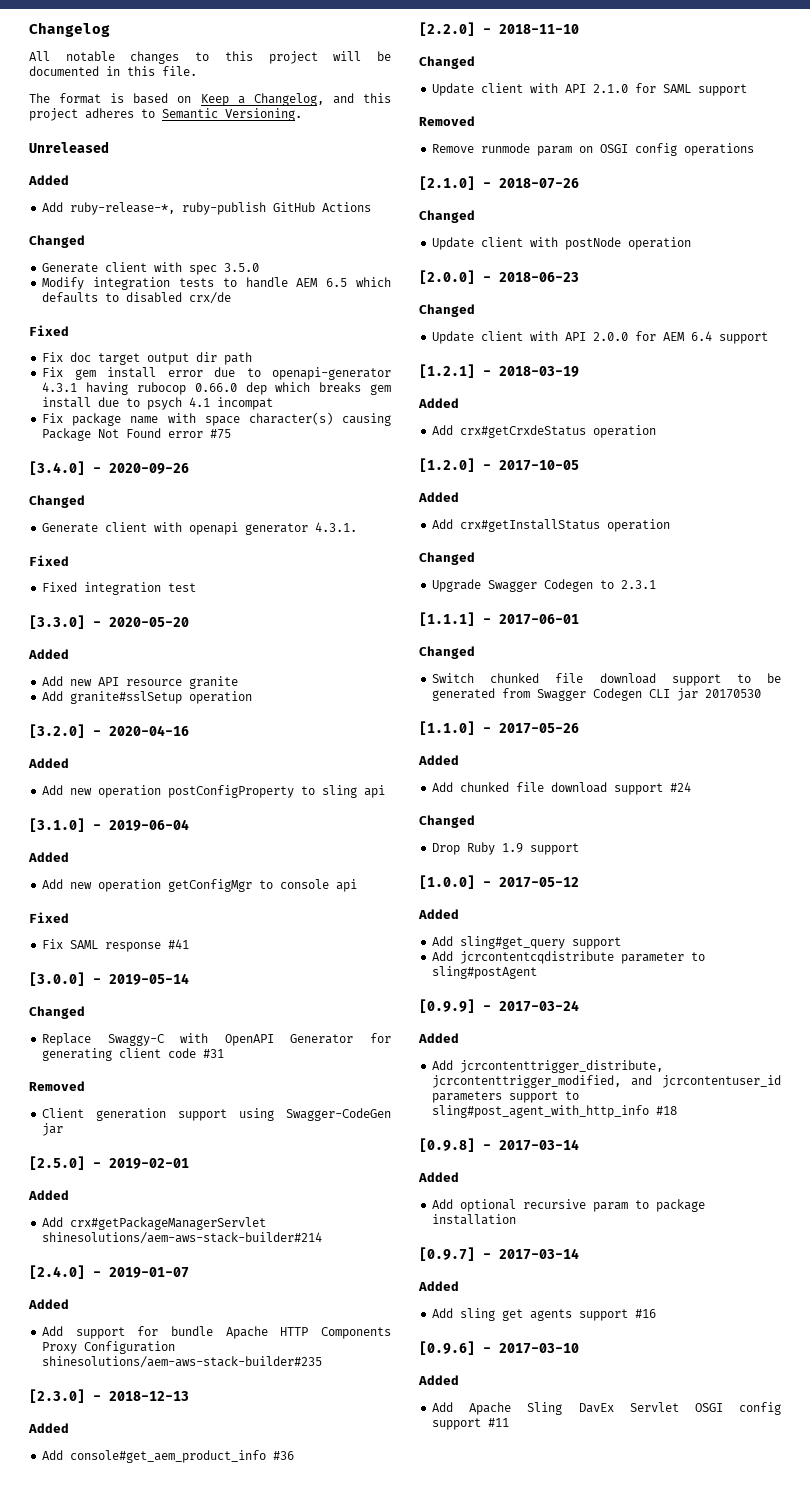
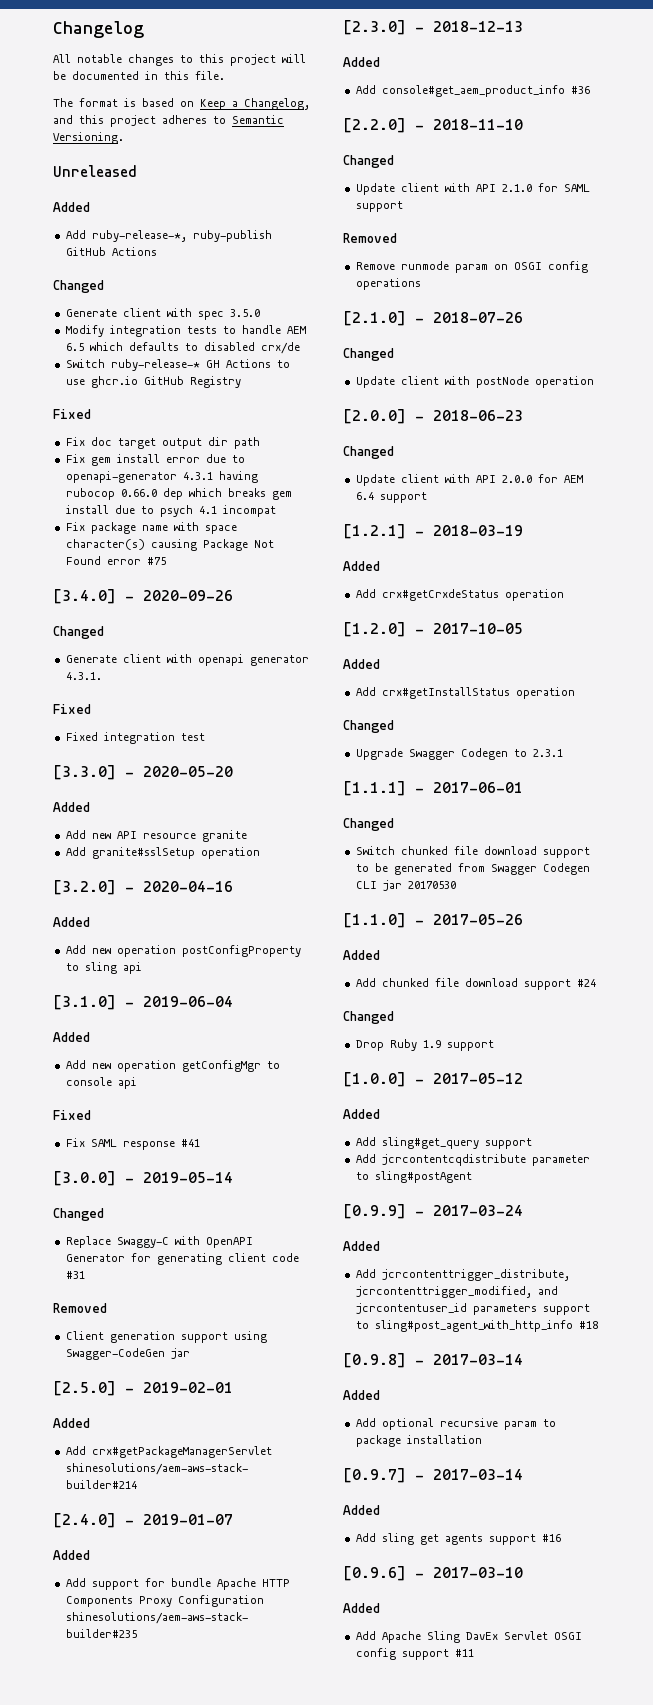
(232, 298) none -> [65,359,290,371] [65,376,241,388] // Switch ruby-release-* GH Actions to use ghcr.io GitHub Registry

